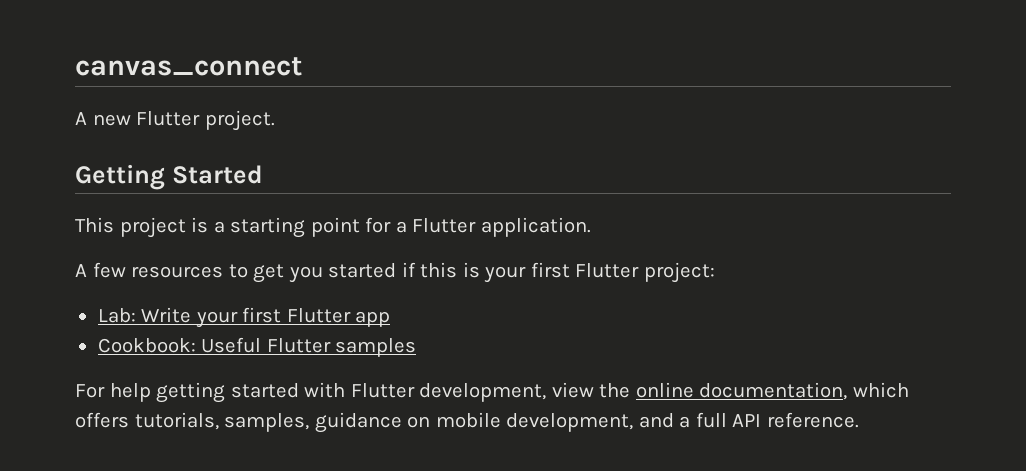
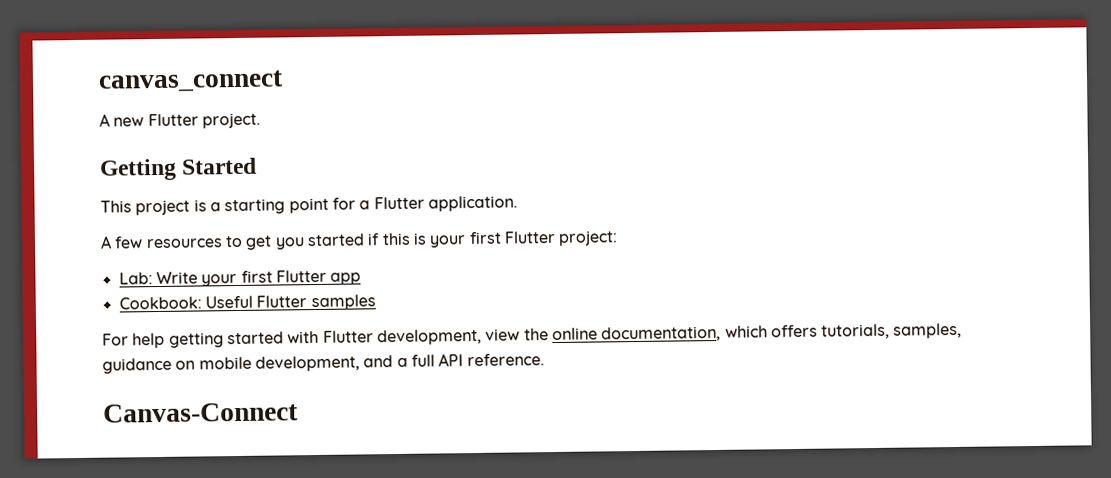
(859, 420) none -> [103,402,299,423] // Canvas-Connect

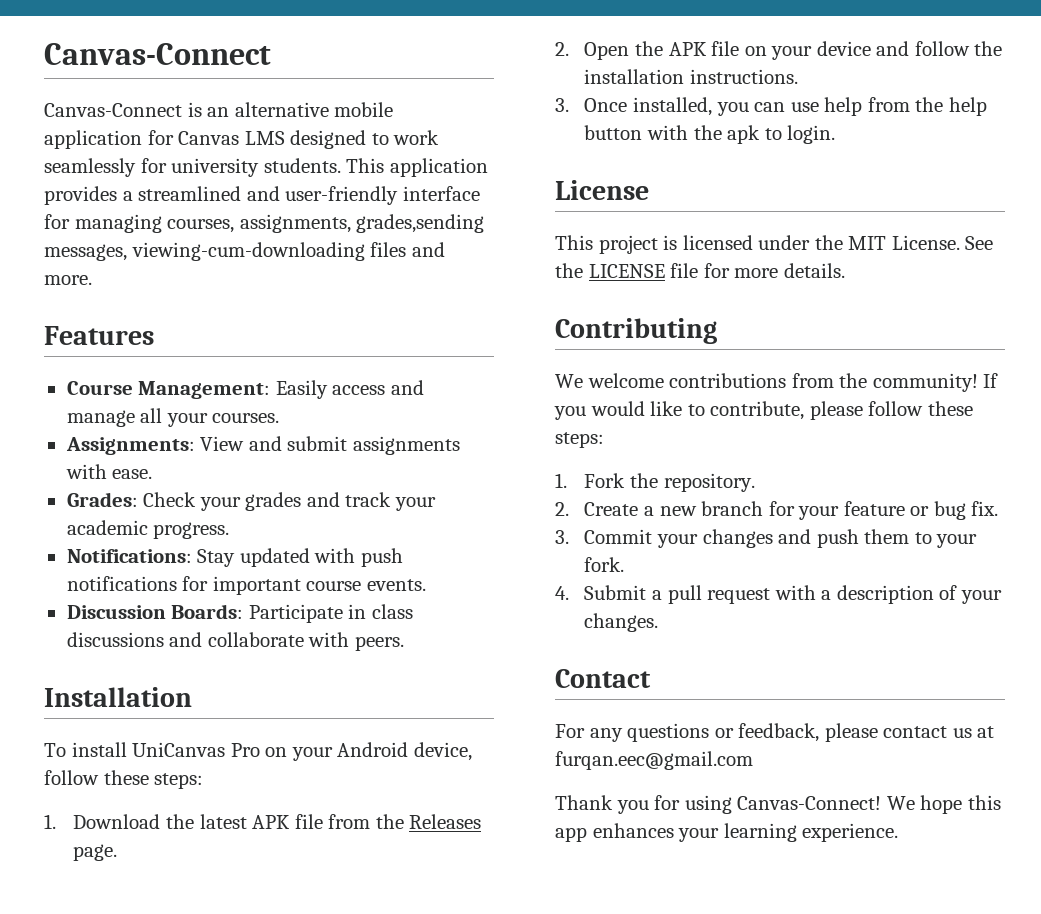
[98,70,284,93] [99,112,261,129] [99,157,258,181] [100,195,518,216] [100,230,619,250] [118,269,362,287] [118,294,376,311] [102,322,963,349] [102,353,545,374] [103,402,299,423] canvas_connect // A new Flutter project. // Getting Started // This project is a starting point for a Flutter application. // A few resources to get you started if this is your first Flutter project: // Lab: Write your first Flutter app // Cookbook: Useful Flutter samples // For help getting started with Flutter development, view the online documentation, which offers tutorials, samples, guidance on mobile development, and a full API reference. // Canvas-Connect -> [44,43,271,65] [44,102,394,117] [44,130,440,149] [44,158,488,177] [44,186,480,205] [44,214,485,233] [44,242,445,261] [44,275,92,285] [44,326,154,345] [66,380,424,399] [66,408,280,427] [65,436,460,455] [65,464,153,479] [66,492,436,511] [66,520,230,539] [66,548,403,567] [66,576,426,595] [66,604,413,623] [66,632,404,651] [44,687,192,707] [44,742,472,761] [44,770,204,789] [44,814,482,829] [73,844,118,861] [555,41,1003,60] [584,69,798,84] [555,97,987,116] [584,125,836,144] [555,180,649,200] [555,235,994,254] [555,263,845,278] [555,318,717,344] [555,373,999,392] [554,401,973,420] [555,432,604,448] [555,473,755,492] [555,501,999,520] [555,529,978,548] [584,557,625,572] [555,585,1002,604] [584,613,659,632] [555,669,651,688] [555,723,995,742] [555,751,753,770] [555,795,1001,814] [555,823,899,842] Canvas-Connect // Canvas-Connect is an alternative mobile application for Canvas LMS designed to work seamlessly for university students. This application provides a streamlined and user-friendly interface for managing courses, assignments, grades,sending messages, viewing-cum-downloading files and more. // Features // Course Management: Easily access and manage all your courses. // Assignments: View and submit assignments with ease. // Grades: Check your grades and track your academic progress. // Notifications: Stay updated with push notifications for important course events. // Discussion Boards: Participate in class discussions and collaborate with peers. // Installation // To install UniCanvas Pro on your Android device, follow these steps: // 1. Download the latest APK file from the Releases page. // 2. Open the APK file on your device and follow the installation instructions. // 3. Once installed, you can use help from the help button with the apk to login. // License // This project is licensed under the MIT License. See the LICENSE file for more details. // Contributing // We welcome contributions from the community! If you would like to contribute, please follow these steps: // 1. Fork the repository. // 2. Create a new branch for your feature or bug fix. // 3. Commit your changes and push them to your fork. // 4. Submit a pull request with a description of your changes. // Contact // For any questions or feedback, please contact us at furqan.eec@gmail.com // Thank you for using Canvas-Connect! We hope this app enhances your learning experience.

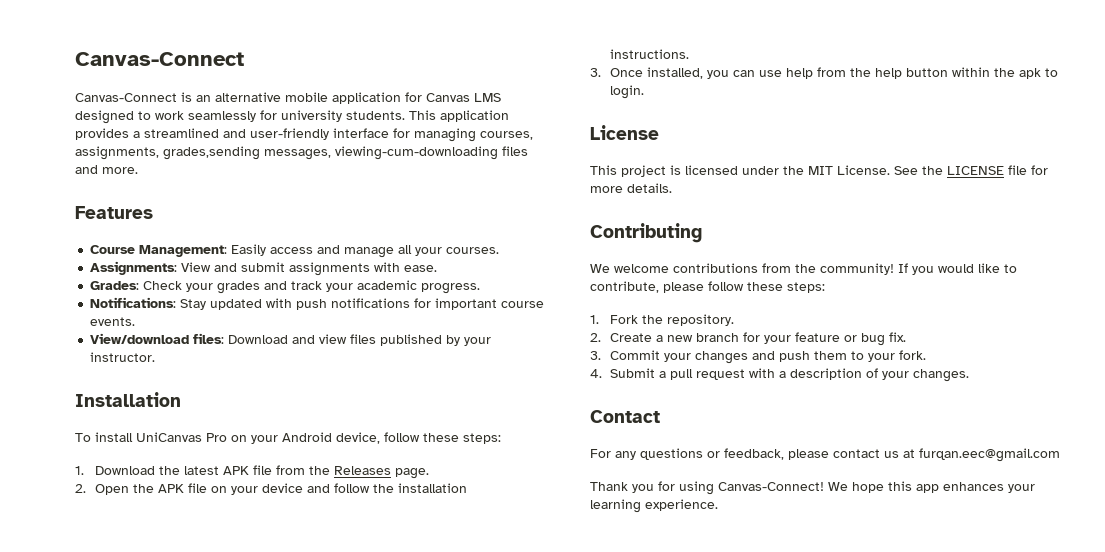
[66,604,413,623] [66,632,404,651] Discussion Boards: Participate in class discussions and collaborate with peers. -> [90,333,492,346] [90,352,156,362] View/download files: Download and view files published by your instructor.
[646,125,688,140] with -> [952,67,991,77] within

